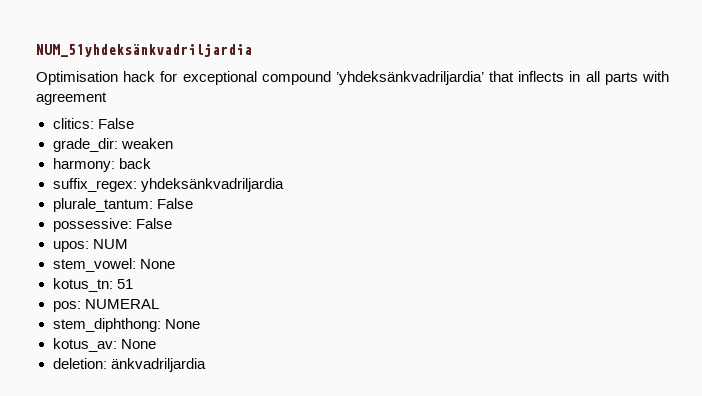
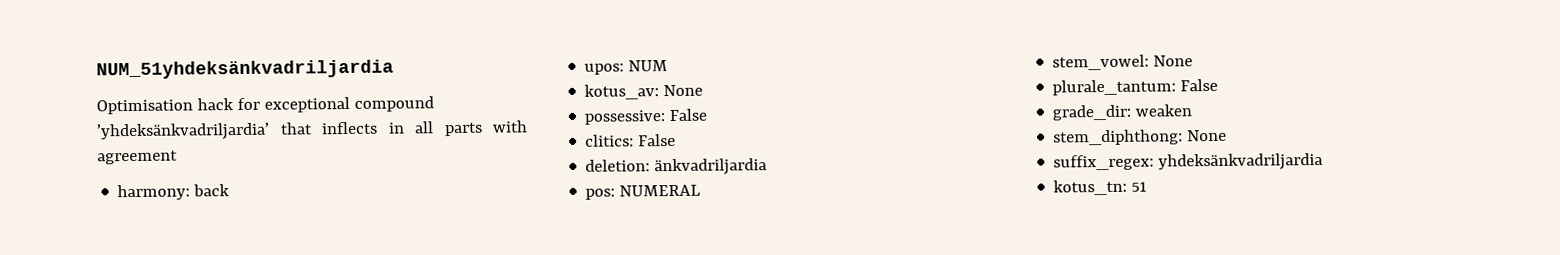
[52,118,94,129] clitics: -> [117,184,231,201] [584,60,669,75] [584,84,704,100] [584,108,708,125] [585,133,677,147] [585,158,768,176] [585,184,702,200] [1052,54,1194,71] [1052,79,1177,96] harmony: back // upos: NUM // kotus_av: None // possessive: False // clitics: False // deletion: änkvadriljardia // pos: NUMERAL // stem_vowel: None // plurale_tantum:
[52,158,151,172] harmony: back -> [1053,129,1228,146] stem_diphthong: None
[52,198,193,212] [52,218,172,232] [52,239,128,252] [52,258,175,272] [52,278,133,292] [52,299,159,312] [52,318,200,332] [52,338,156,352] [52,358,206,372] plurale_tantum: False // possessive: False // upos: NUM // stem_vowel: None // kotus_tn: 51 // pos: NUMERAL // stem_diphthong: None // kotus_av: None // deletion: änkvadriljardia -> [1053,179,1148,196] kotus_tn: 51

